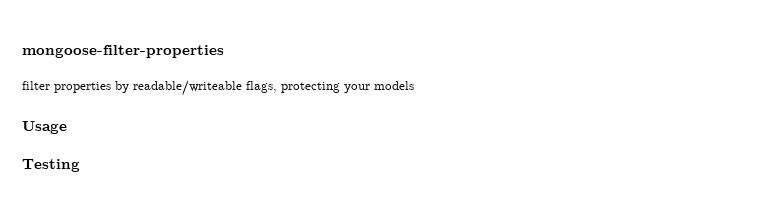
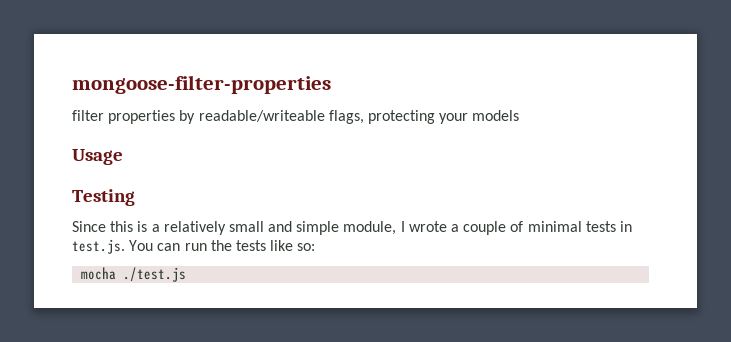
(80, 165) none -> [72,221,632,235] [72,239,316,254] [81,267,187,282] // Since this is a relatively small and simple module, I wrote a couple of minimal tests in test.js. You can run the tests like so: // mocha ./test.js

